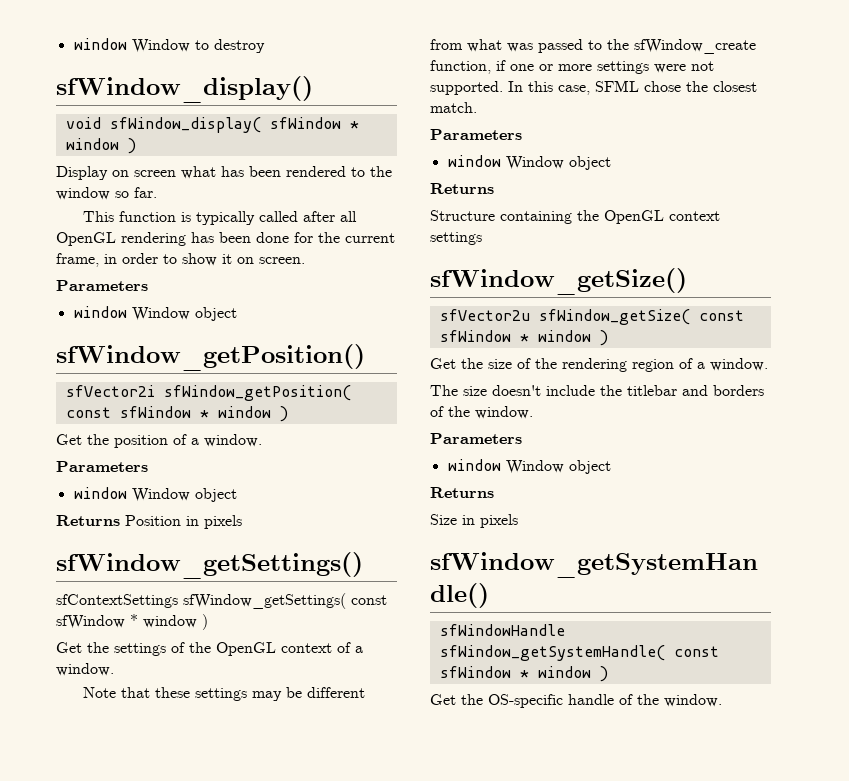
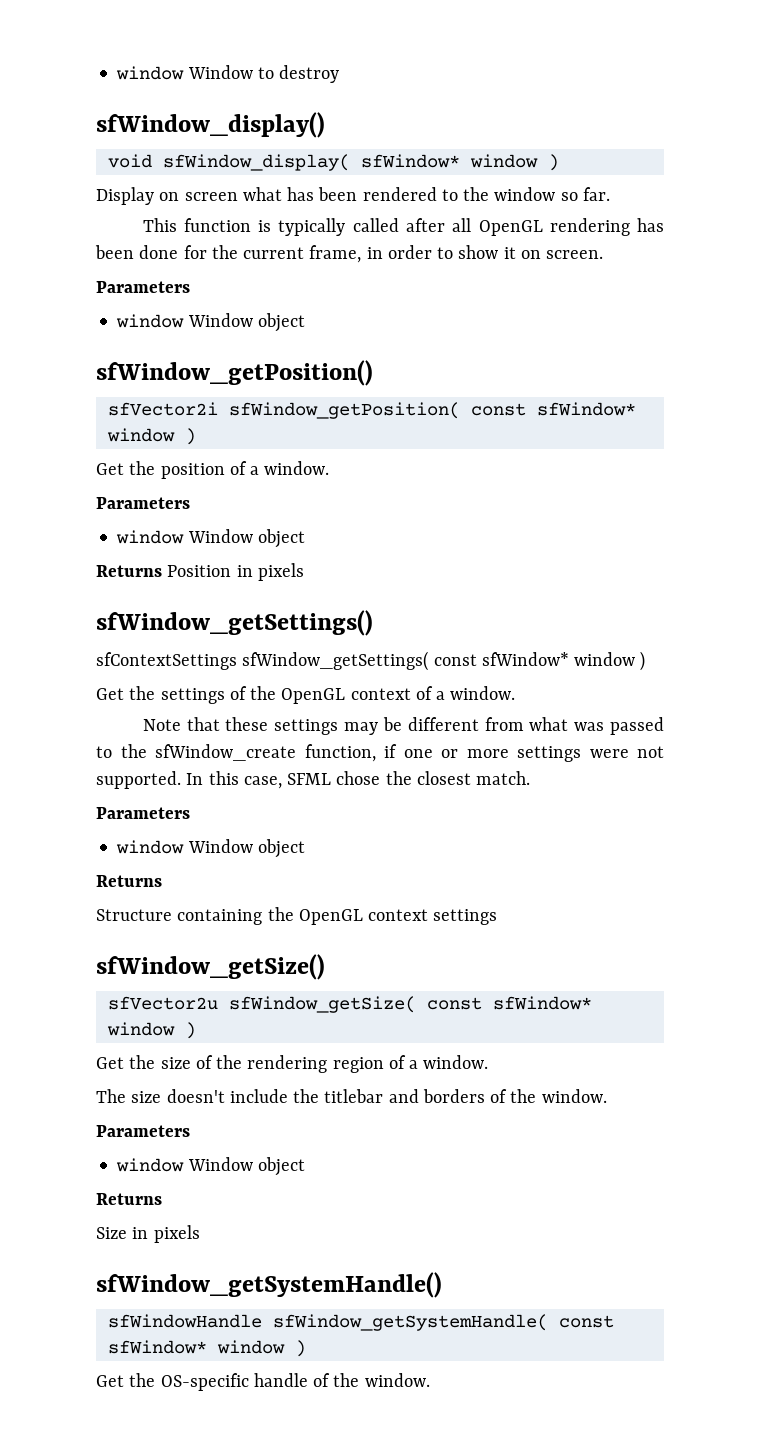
[269,117,359,129] sfWindow * -> [360,154,460,168] sfWindow*
[119,406,209,418] sfWindow * -> [536,402,636,416] sfWindow*
[56,614,138,629] sfWindow * -> [481,652,569,666] sfWindow*
[439,330,529,342] sfWindow * -> [492,996,592,1010] sfWindow*
[439,666,529,678] sfWindow * -> [107,1340,207,1354] sfWindow*

